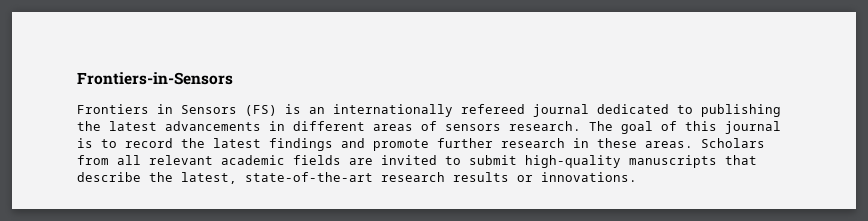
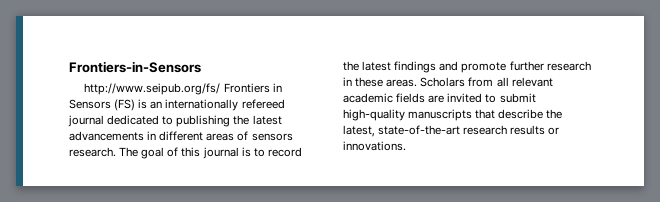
(233, 78) none -> [84,83,221,95] http://www.seipub.org/fs/

